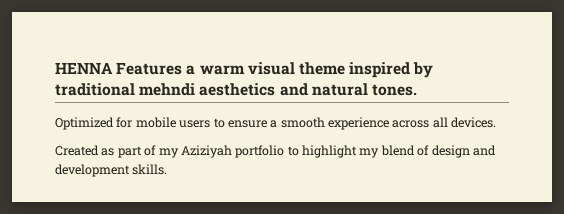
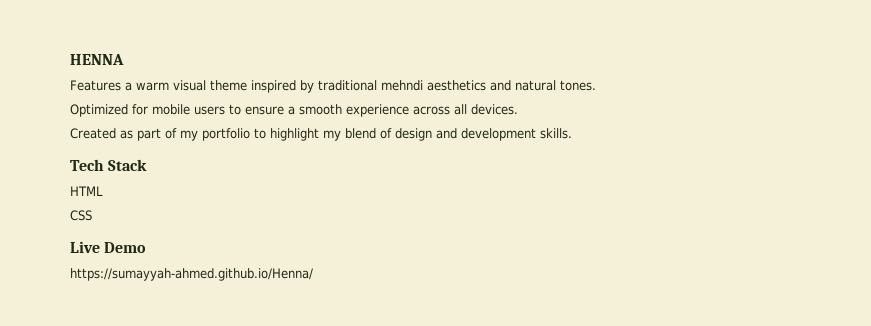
(113, 68) none -> (124, 59) //
[180,145,232,158] Aziziyah -> (198, 135) none
(168, 169) none -> [70,159,148,171] [70,186,103,196] [70,210,92,221] [70,241,147,253] [70,268,313,281] // Tech Stack // HTML // CSS // Live Demo // https://sumayyah-ahmed.github.io/Henna/

